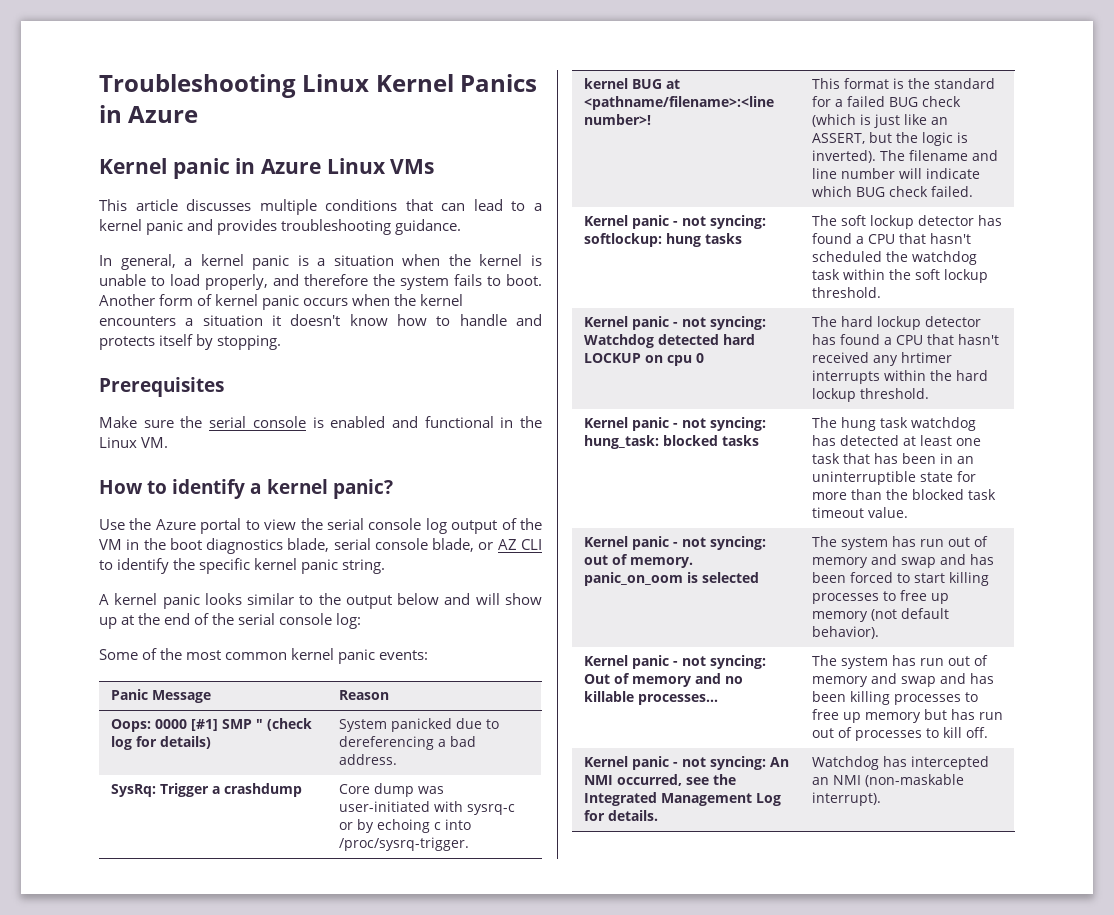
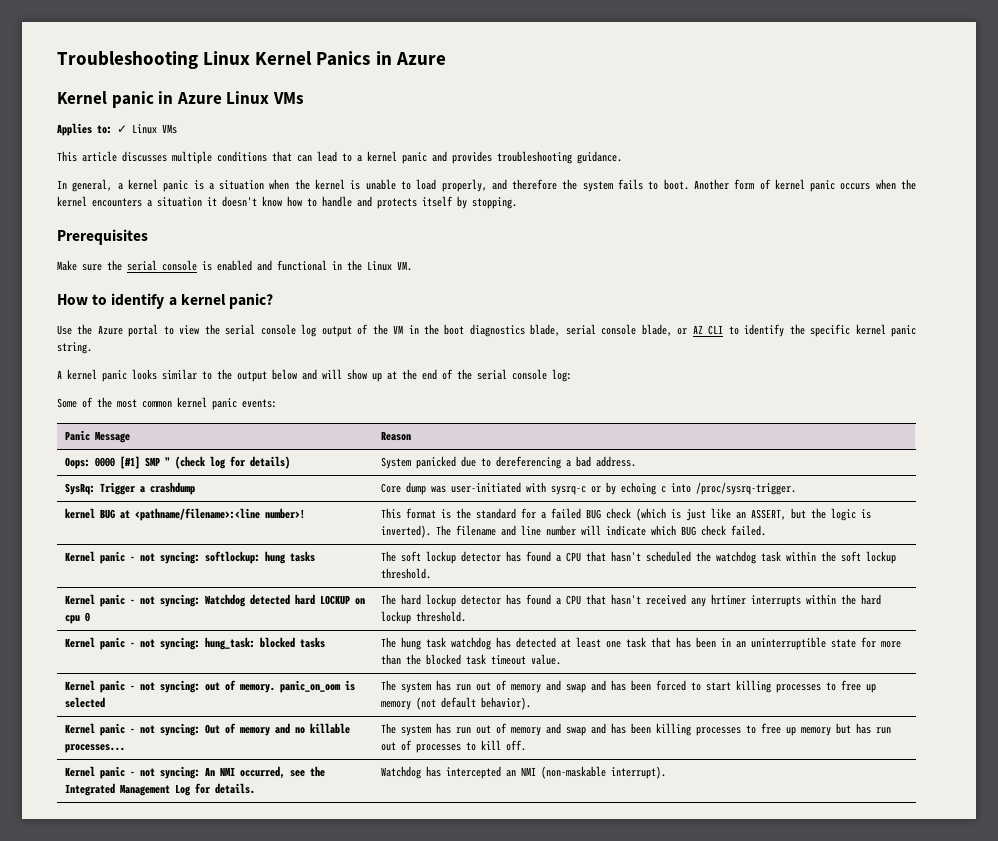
(435, 166) none -> [57,123,177,136] // Applies to: ✓ Linux VMs

